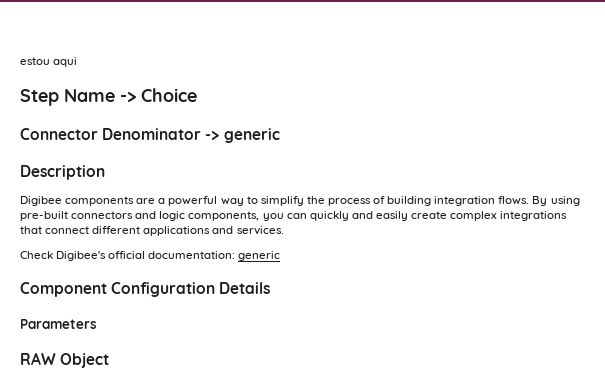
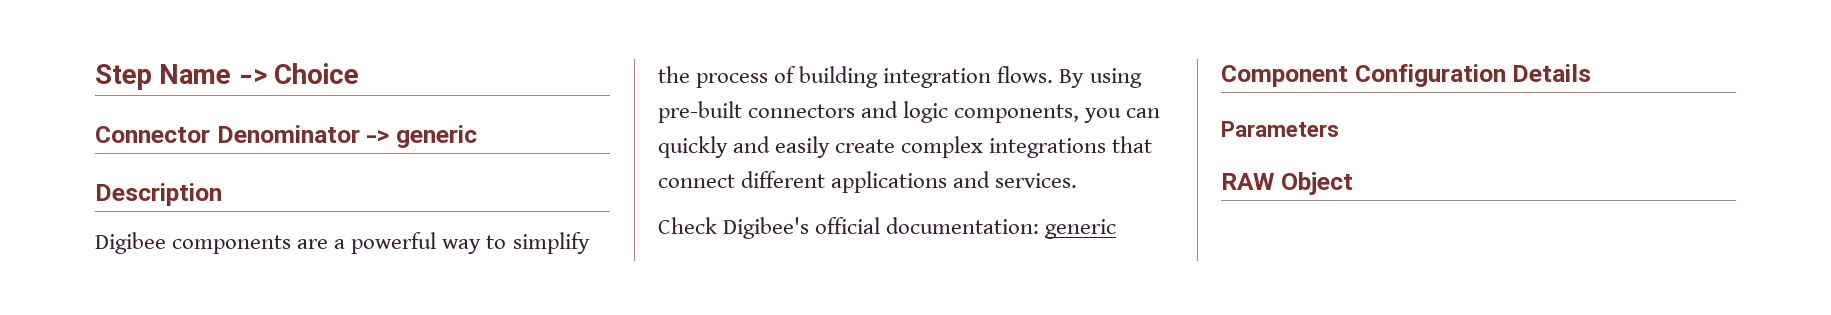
[20,57,78,67] estou aqui // -> (95, 77) none

